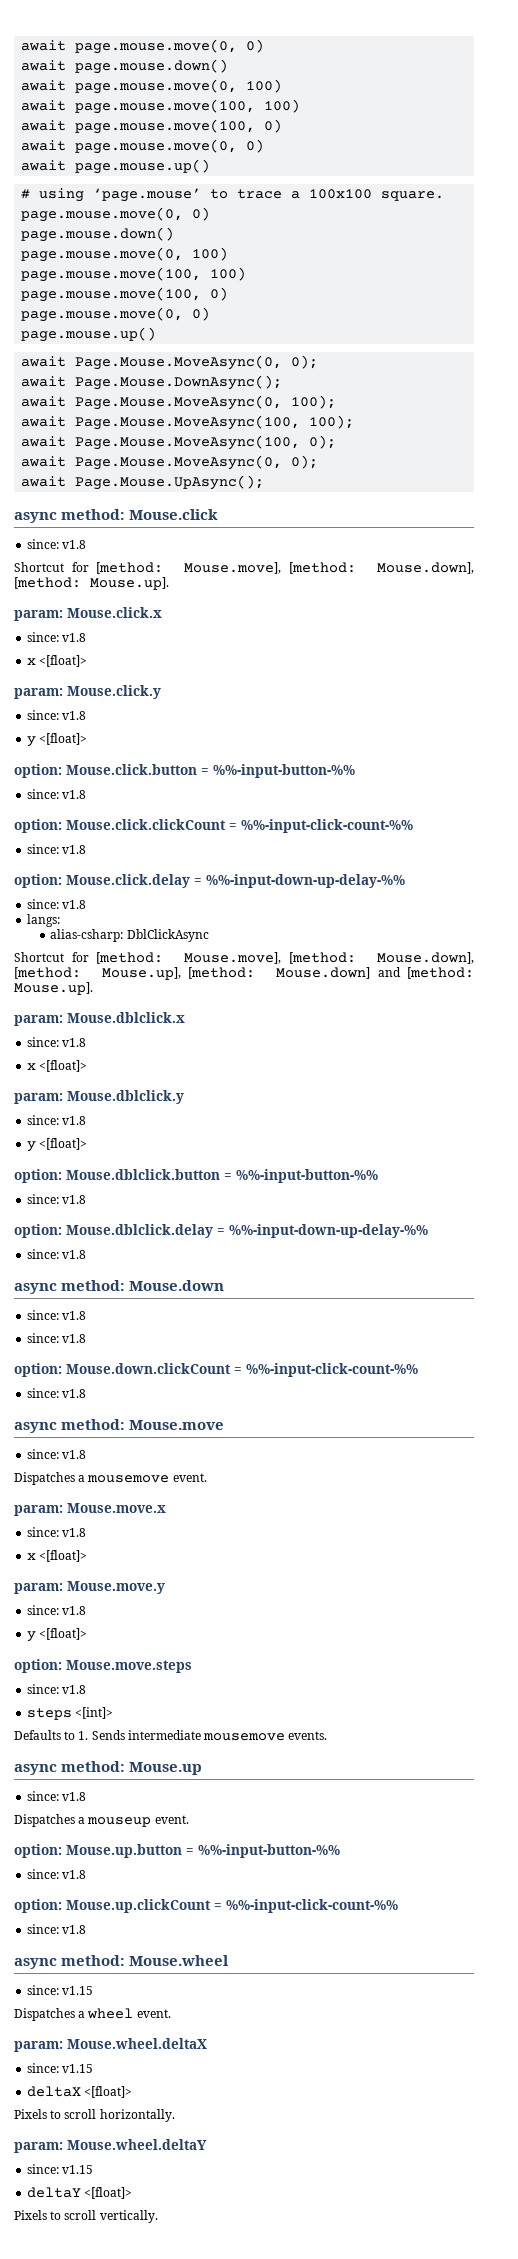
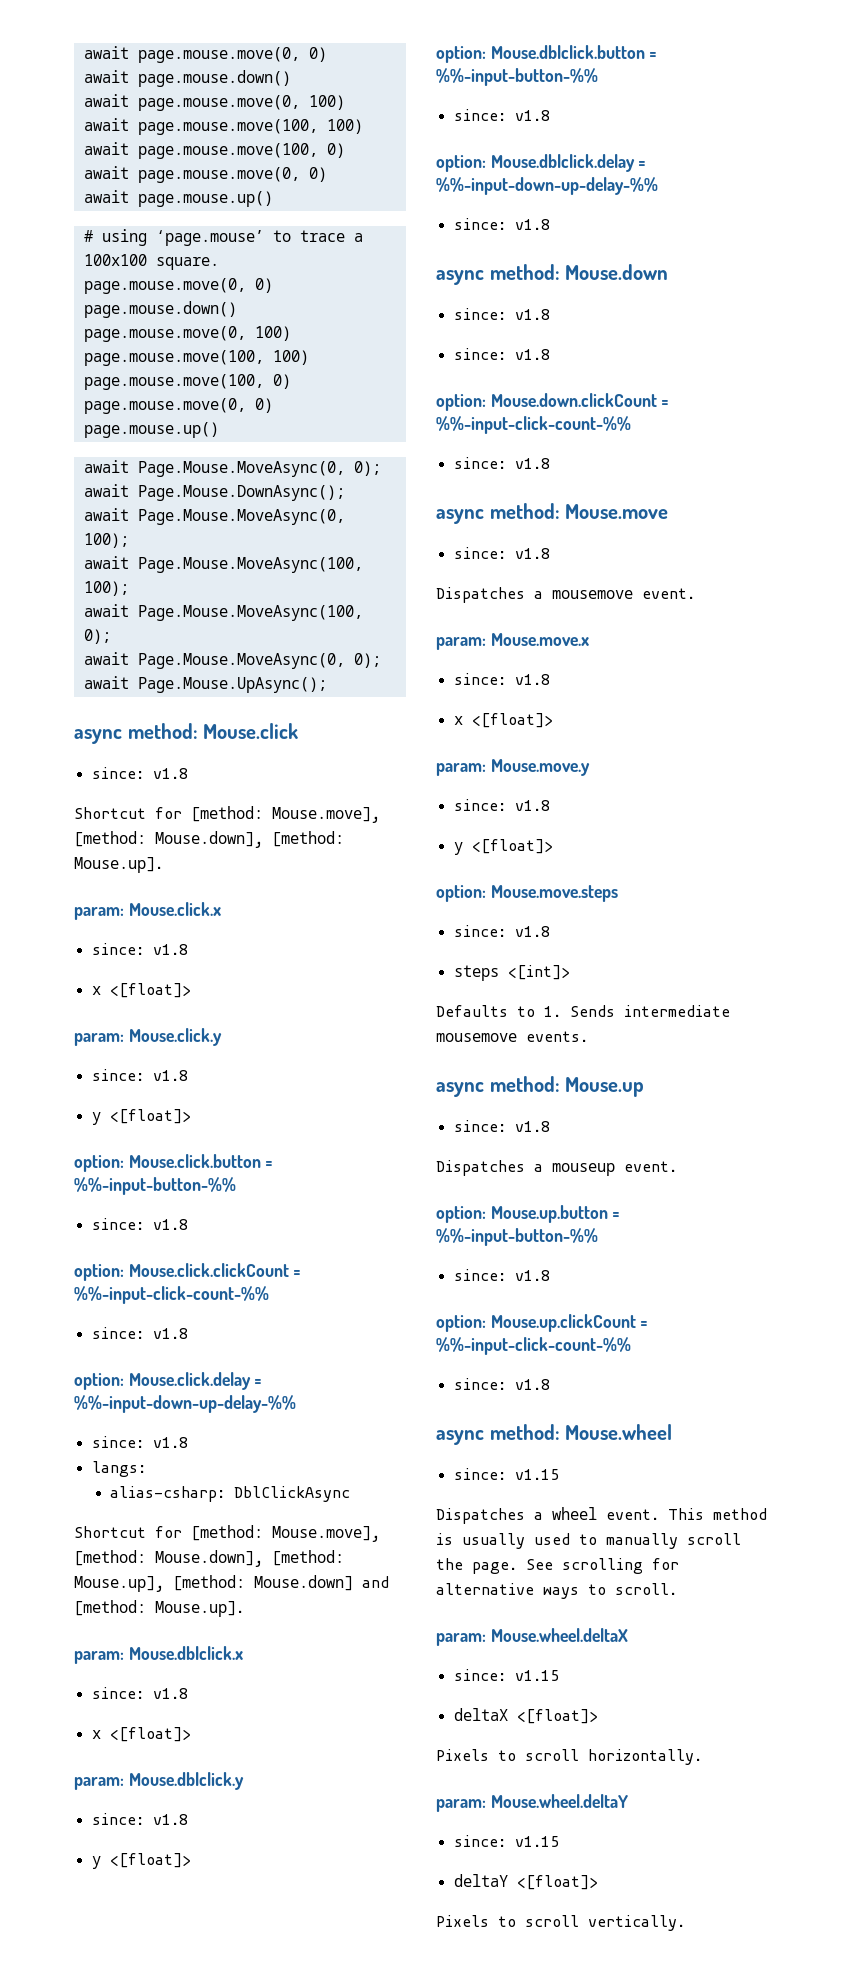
(171, 2013) none -> [668,1508,767,1520] [436,1533,741,1549] [436,1558,679,1574] [436,1583,677,1599] This method is usually used to manually scroll the page. See scrolling for alternative ways to scroll.

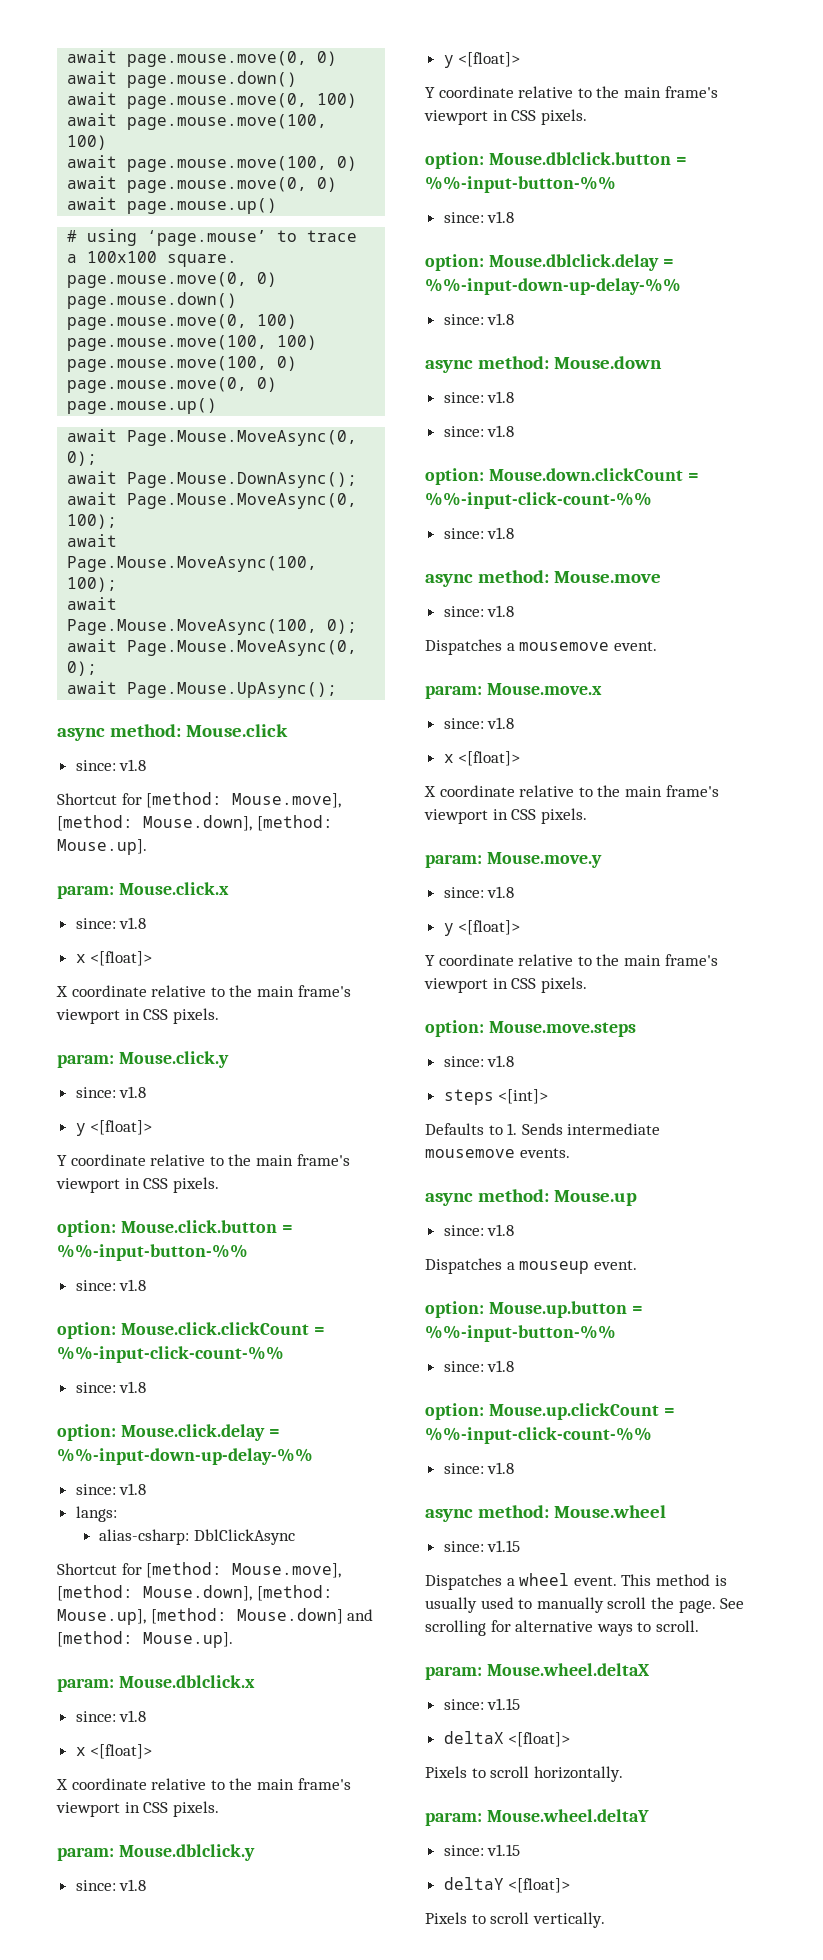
(191, 990) none -> [56,985,351,997] [56,1008,219,1024] // X coordinate relative to the main frame's viewport in CSS pixels.
(191, 1116) none -> [57,1154,350,1166] [56,1177,219,1193] // Y coordinate relative to the main frame's viewport in CSS pixels.
(191, 1734) none -> [56,1778,351,1790] [56,1801,219,1817] // X coordinate relative to the main frame's viewport in CSS pixels.
(191, 1860) none -> [425,86,718,98] [424,109,587,125] // Y coordinate relative to the main frame's viewport in CSS pixels.
(553, 720) none -> [424,785,719,797] [424,808,587,824] // X coordinate relative to the main frame's viewport in CSS pixels.
(553, 846) none -> [425,954,718,966] [424,977,587,993] // Y coordinate relative to the main frame's viewport in CSS pixels.

